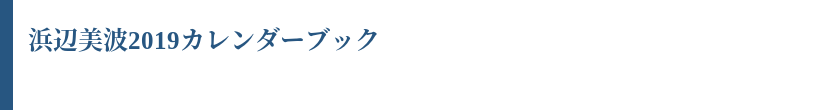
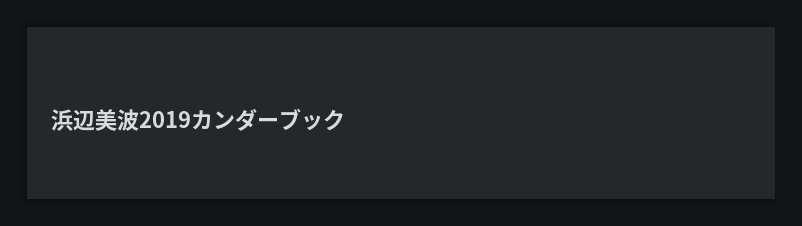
[205,31,230,50] レ -> (213, 120) none

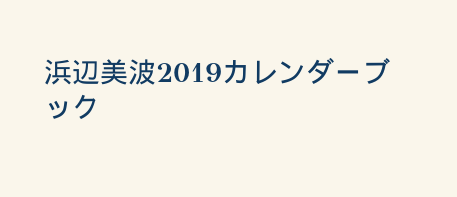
(213, 120) none -> [250,60,278,84] レ

